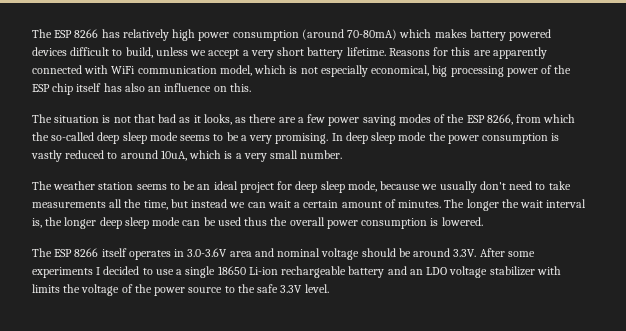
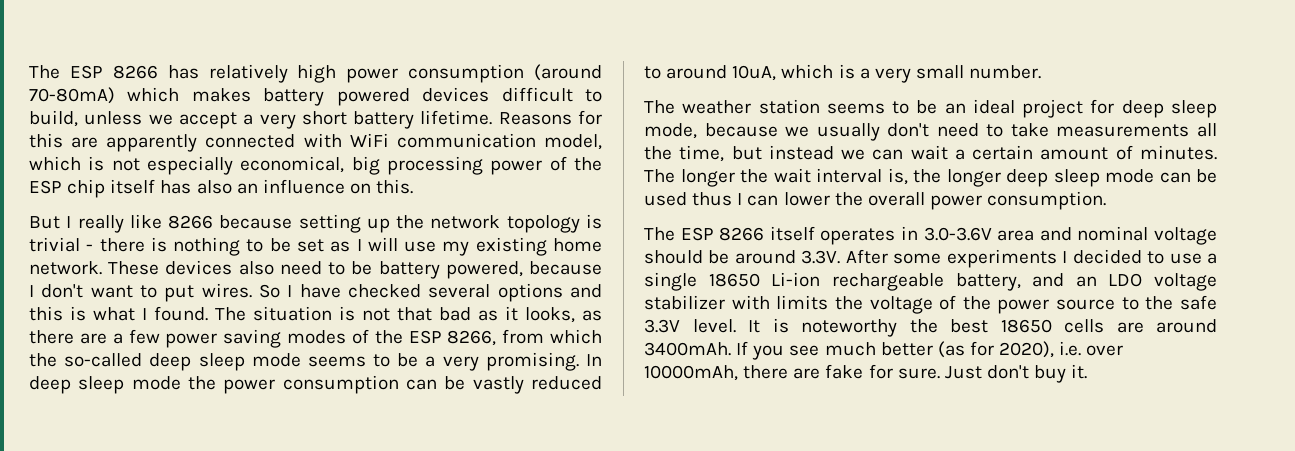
(251, 87) none -> [29,214,602,233] [29,237,602,256] [29,260,602,279] [29,283,602,302] [29,306,208,321] But I really like 8266 because setting up the network topology is trivial - there is nothing to be set as I will use my existing home network. These devices also need to be battery powered, because I don't want to put wires. So I have checked several options and this is what I found.
[551,133,560,141] is -> [406,376,466,390] can be
[270,217,483,229] the overall power consumption is lowered. -> [737,191,1107,210] I can lower the overall power consumption.
[348,266,385,278] battery -> [955,273,1021,291] battery,
(329, 288) none -> [748,318,1217,337] [644,341,1124,360] [644,364,1088,383] It is noteworthy the best 18650 cells are around 3400mAh. If you see much better (as for 2020), i.e. over 10000mAh, there are fake for sure. Just don't buy it.

